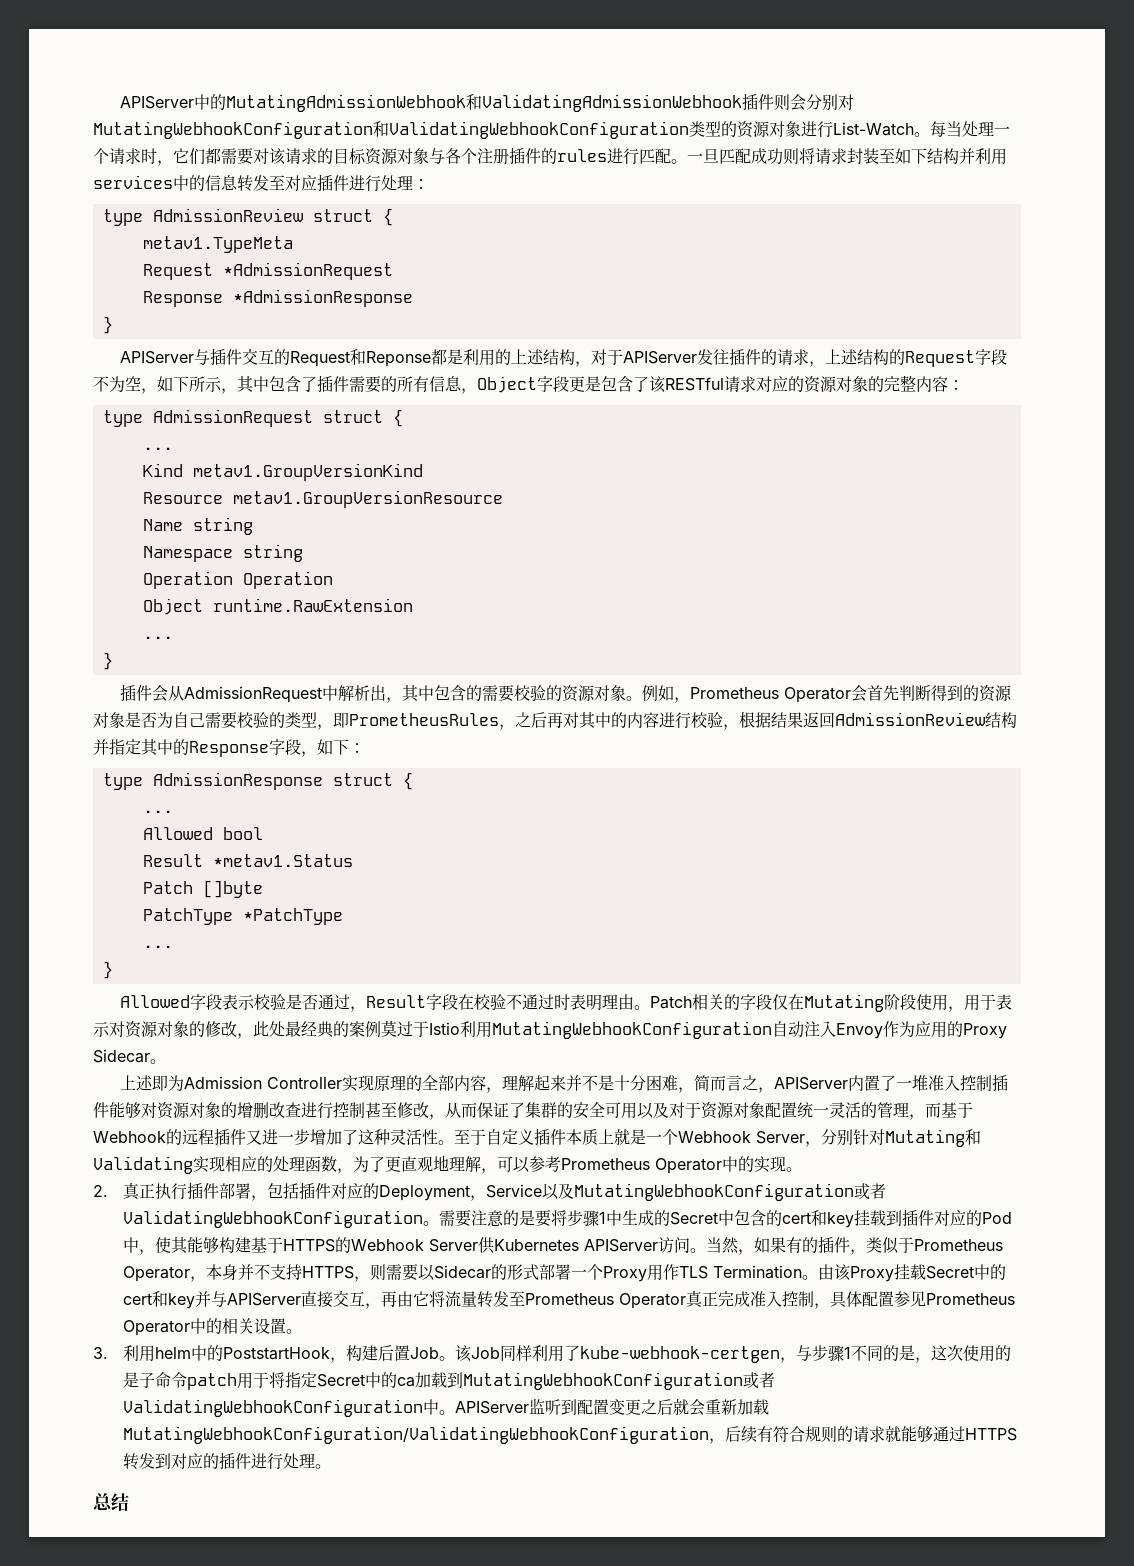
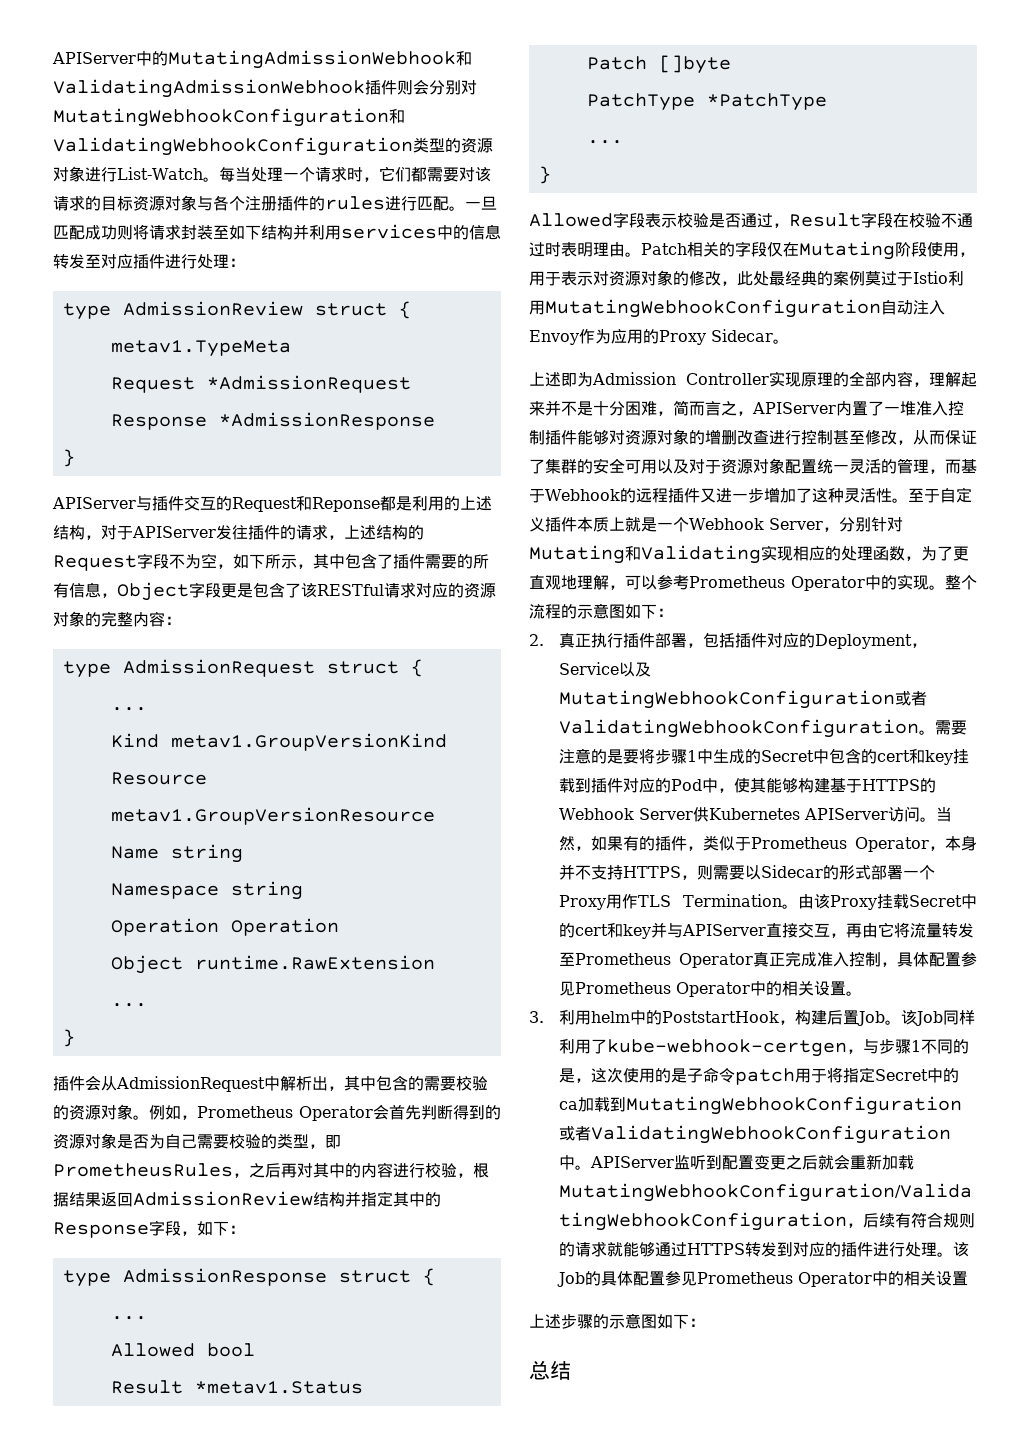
(802, 1169) none -> [945,575,977,590] [529,603,673,619] 整个流程的示意图如下：
(332, 1466) none -> [952,1242,969,1257] [556,1271,968,1287] [529,1313,705,1329] 该Job的具体配置参见Prometheus Operator中的相关设置 // 上述步骤的示意图如下：

